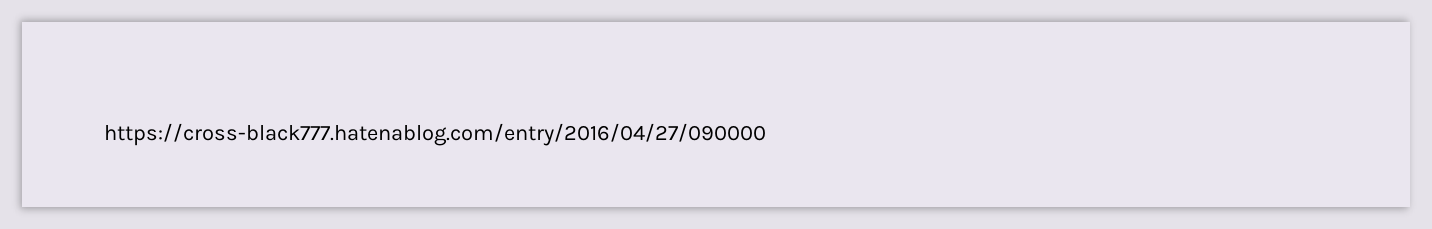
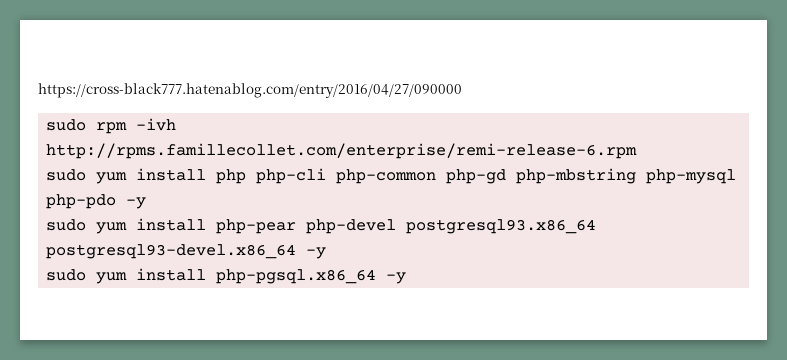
(766, 134) none -> [46,118,177,134] [46,143,638,159] [46,168,737,184] [46,194,147,209] [46,218,597,234] [46,244,327,259] [46,268,407,284] // sudo rpm -ivh http://rpms.famillecollet.com/enterprise/remi-release-6.rpm // sudo yum install php php-cli php-common php-gd php-mbstring php-mysql php-pdo -y // sudo yum install php-pear php-devel postgresql93.x86_64 postgresql93-devel.x86_64 -y // sudo yum install php-pgsql.x86_64 -y

